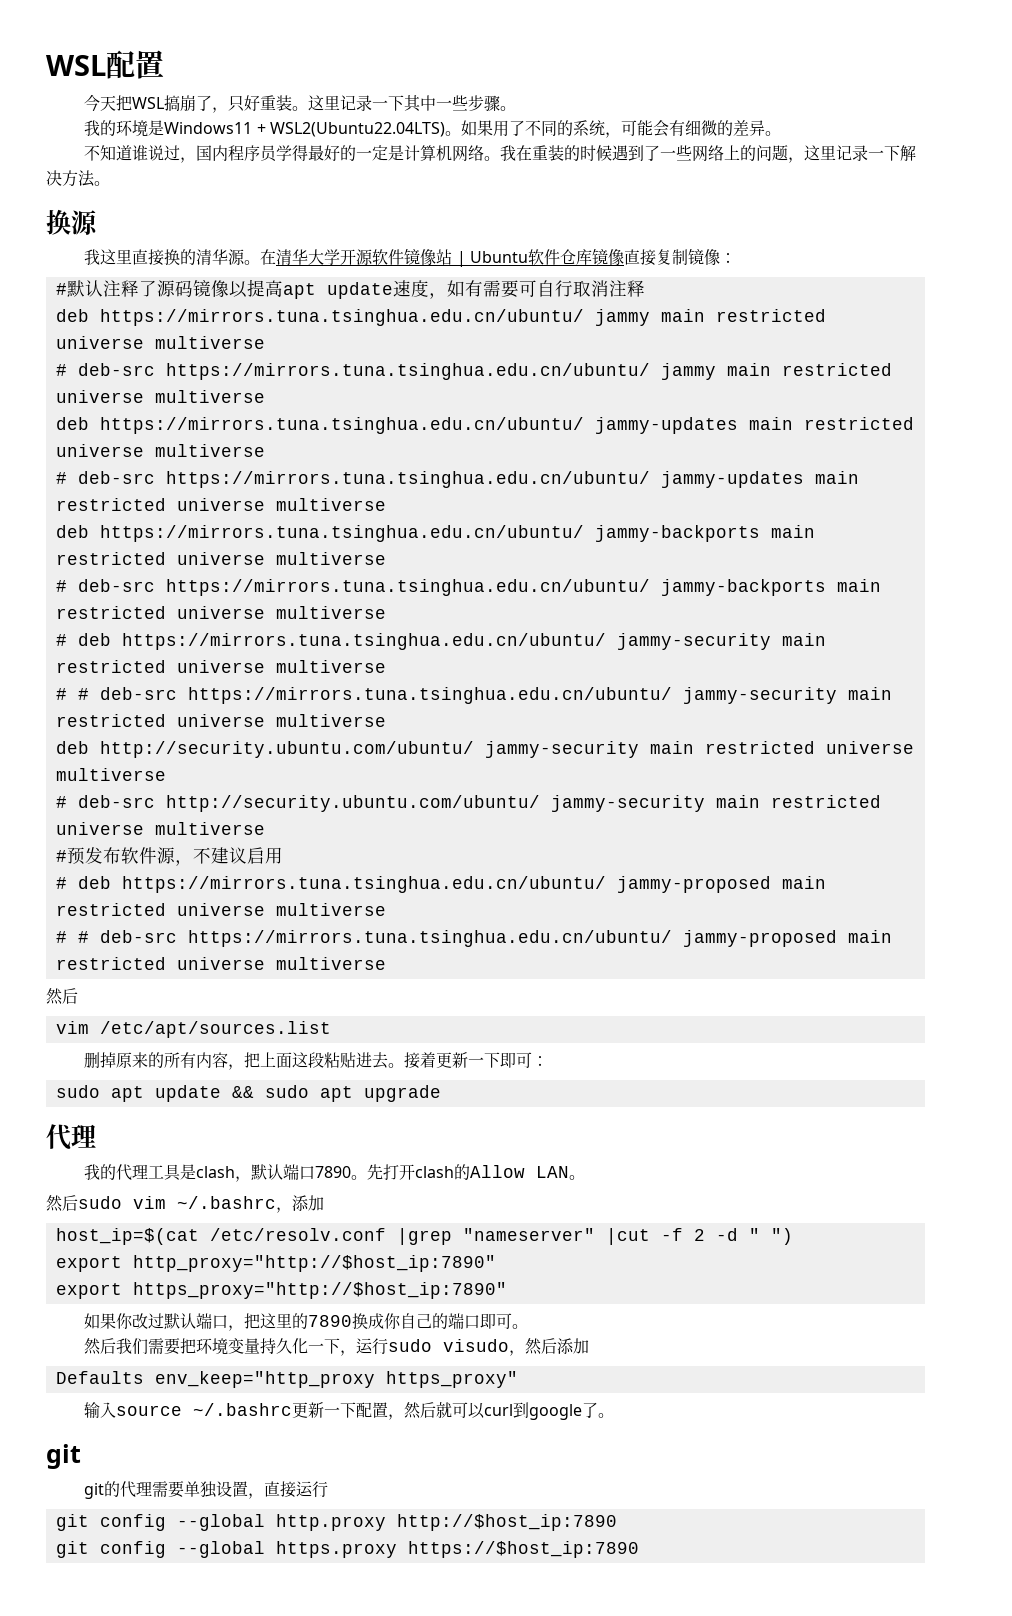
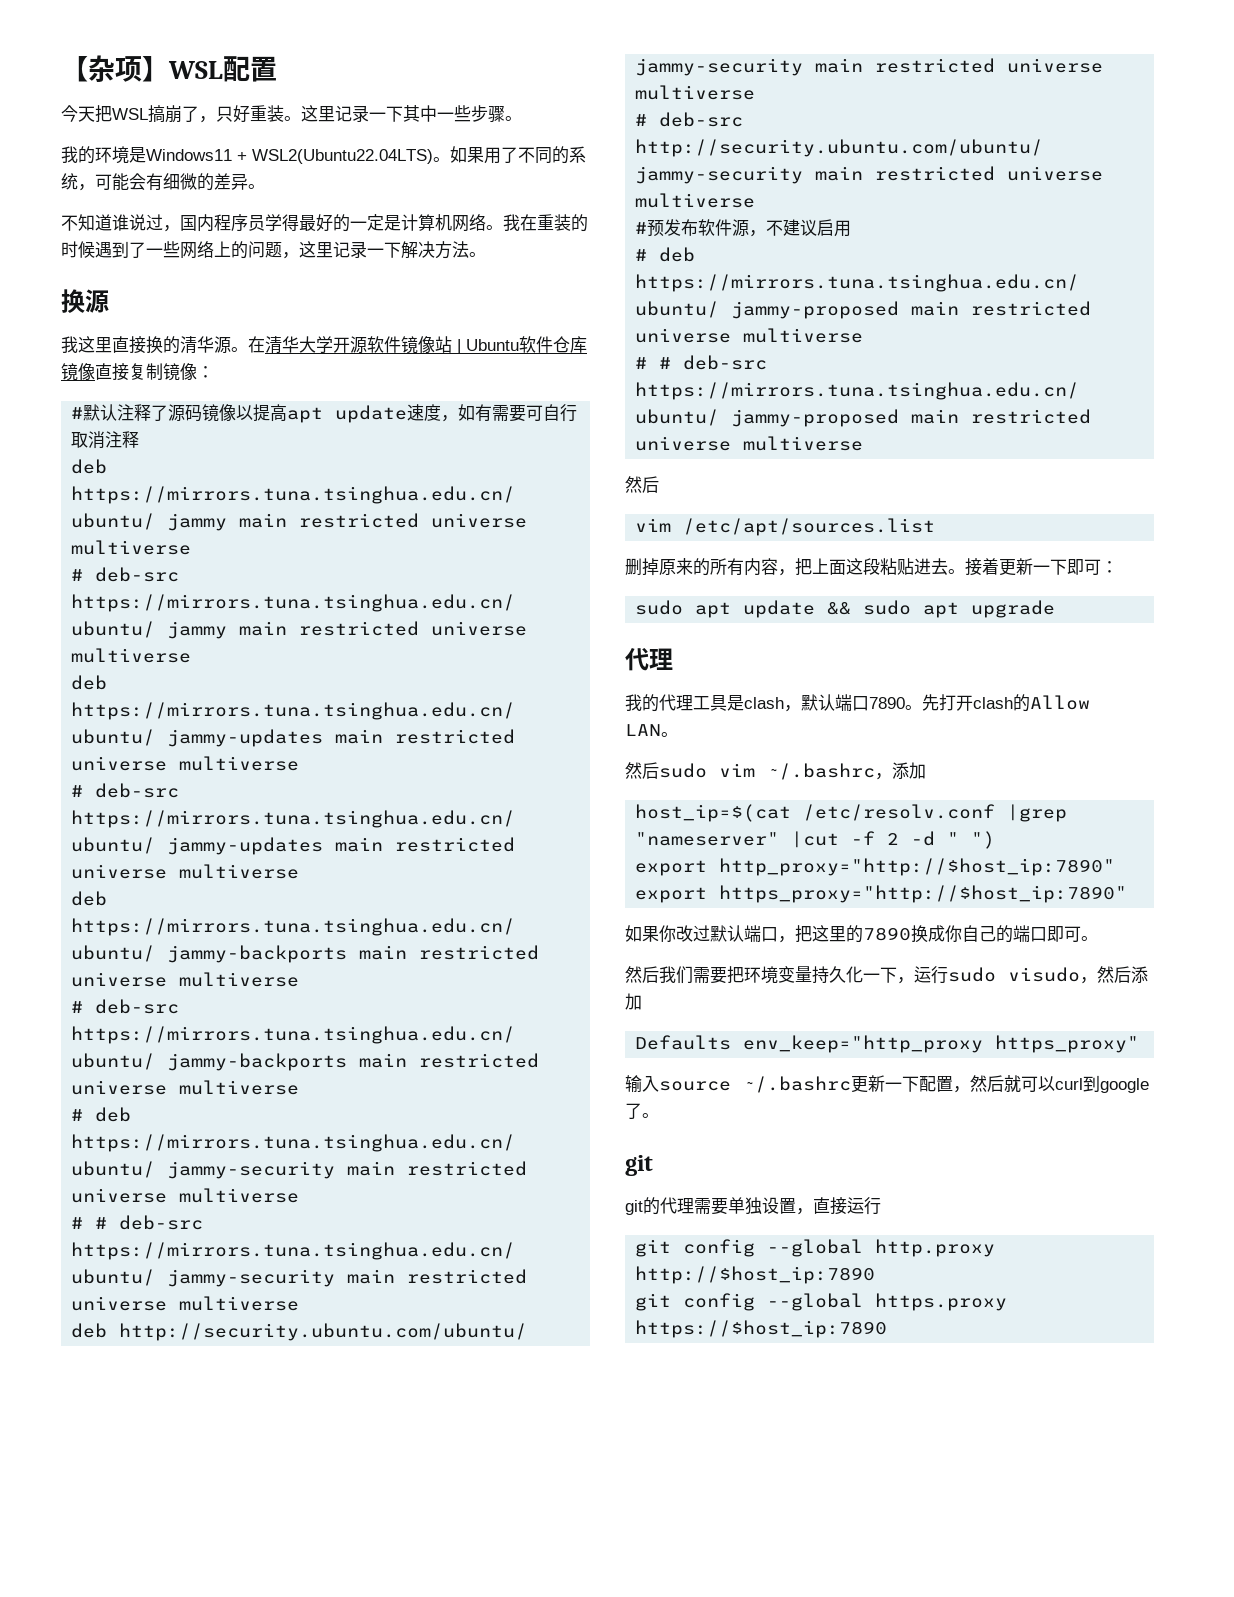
(46, 65) none -> [61,55,169,82] 【杂项】

